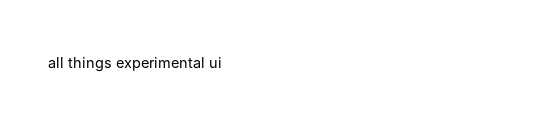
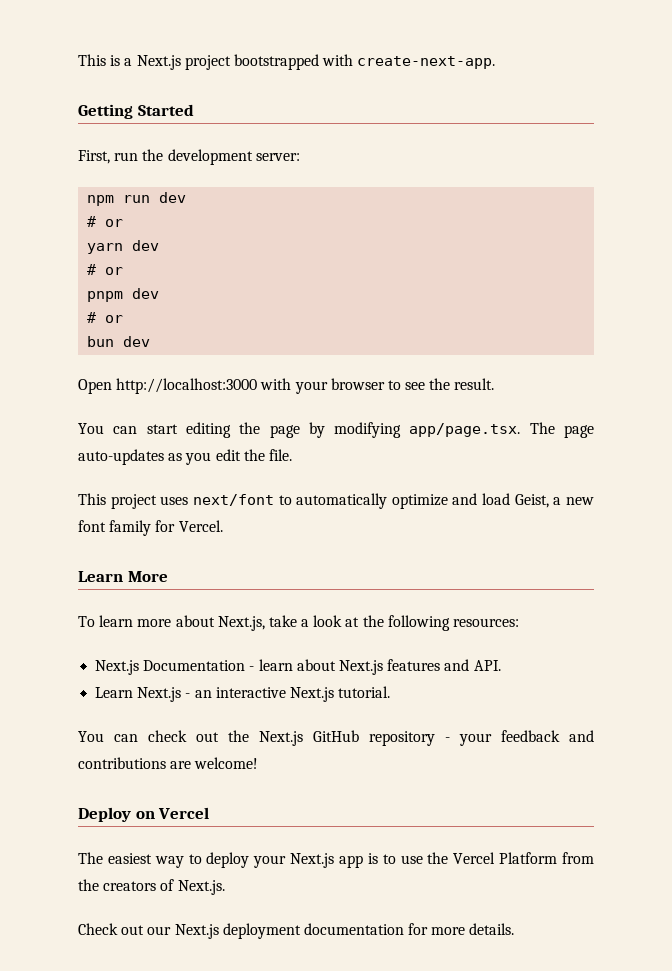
[48,57,222,72] all things experimental ui -> [78,54,496,70] [78,104,194,119] [78,149,300,165] [87,192,187,206] [87,216,124,227] [87,240,160,254] [87,264,124,275] [87,288,160,302] [87,312,124,323] [87,336,151,347] [78,378,495,394] [78,422,594,438] [78,449,292,465] [78,493,594,509] [78,520,223,536] [78,571,168,582] [78,615,520,631] [95,659,501,675] [95,686,391,702] [78,730,594,746] [78,757,259,769] [78,807,210,822] [78,852,594,868] [78,879,225,895] [78,923,515,939] This is a Next.js project bootstrapped with create-next-app. // Getting Started // First, run the development server: // npm run dev // # or // yarn dev // # or // pnpm dev // # or // bun dev // Open http://localhost:3000 with your browser to see the result. // You can start editing the page by modifying app/page.tsx. The page auto-updates as you edit the file. // This project uses next/font to automatically optimize and load Geist, a new font family for Vercel. // Learn More // To learn more about Next.js, take a look at the following resources: // Next.js Documentation - learn about Next.js features and API. // Learn Next.js - an interactive Next.js tutorial. // You can check out the Next.js GitHub repository - your feedback and contributions are welcome! // Deploy on Vercel // The easiest way to deploy your Next.js app is to use the Vercel Platform from the creators of Next.js. // Check out our Next.js deployment documentation for more details.

